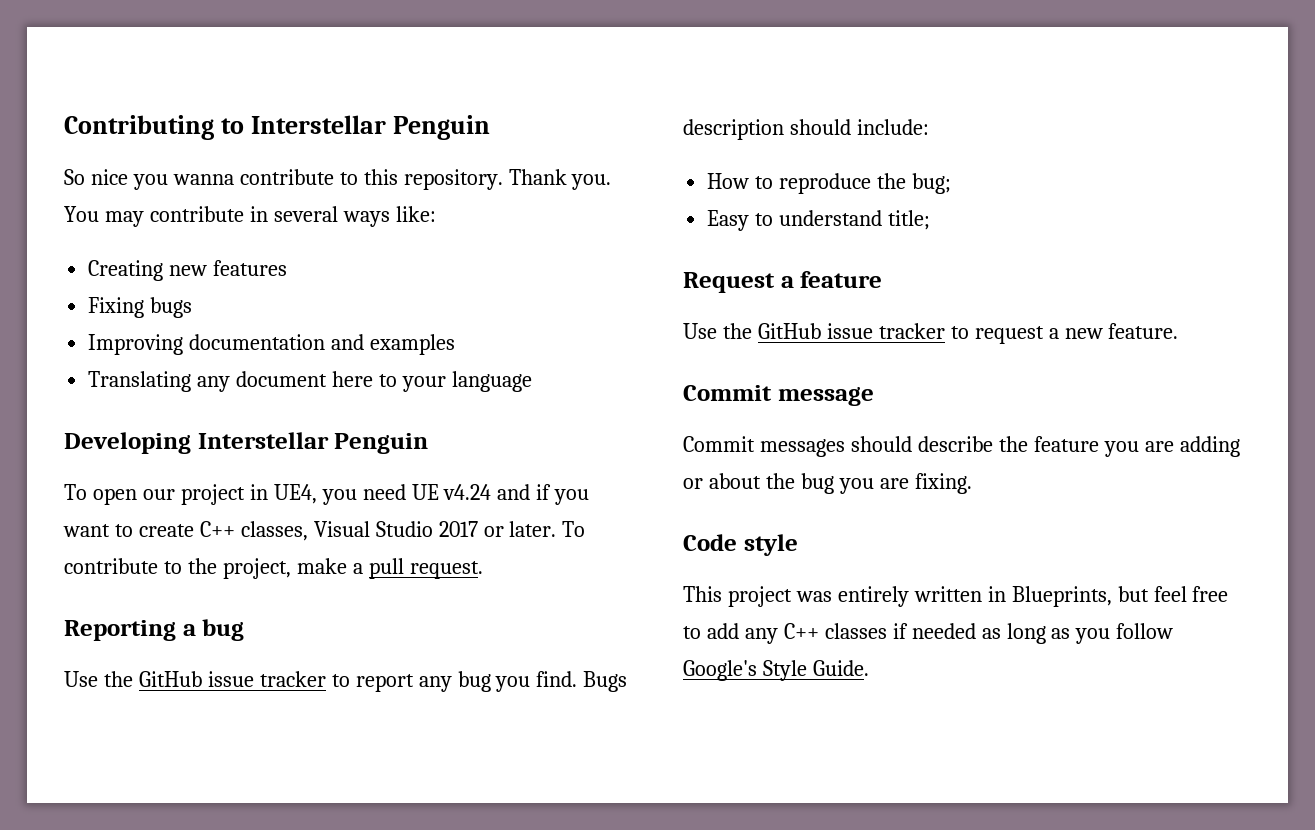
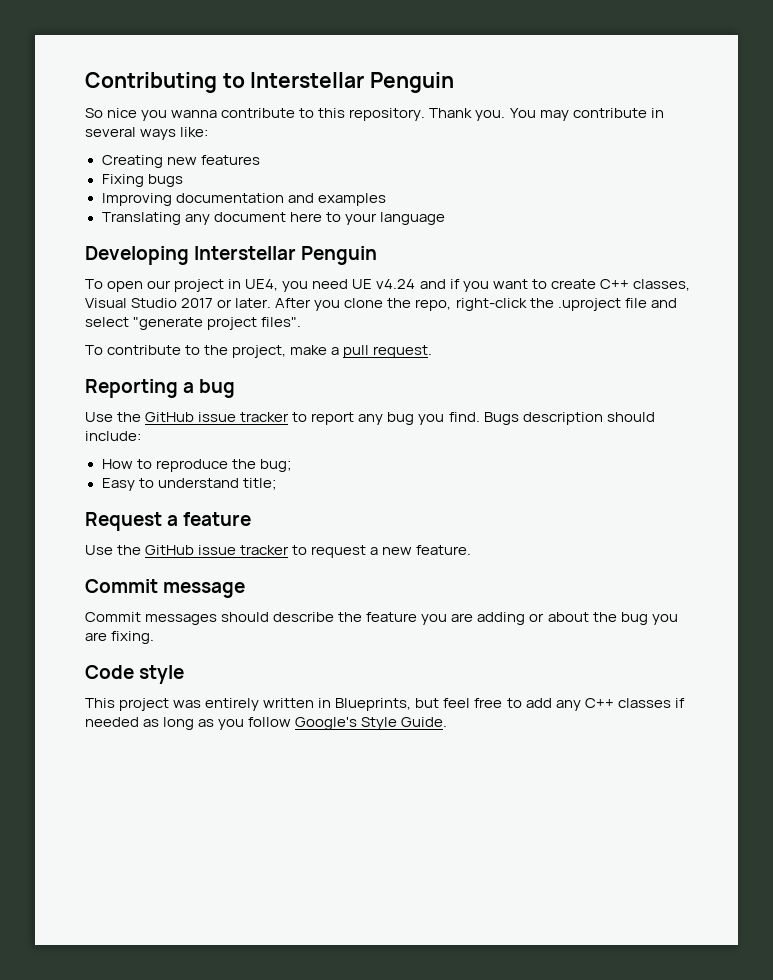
(557, 529) none -> [275,298,677,311] [85,317,302,330] After you clone the repo, right-click the .uproject file and select "generate project files". //

